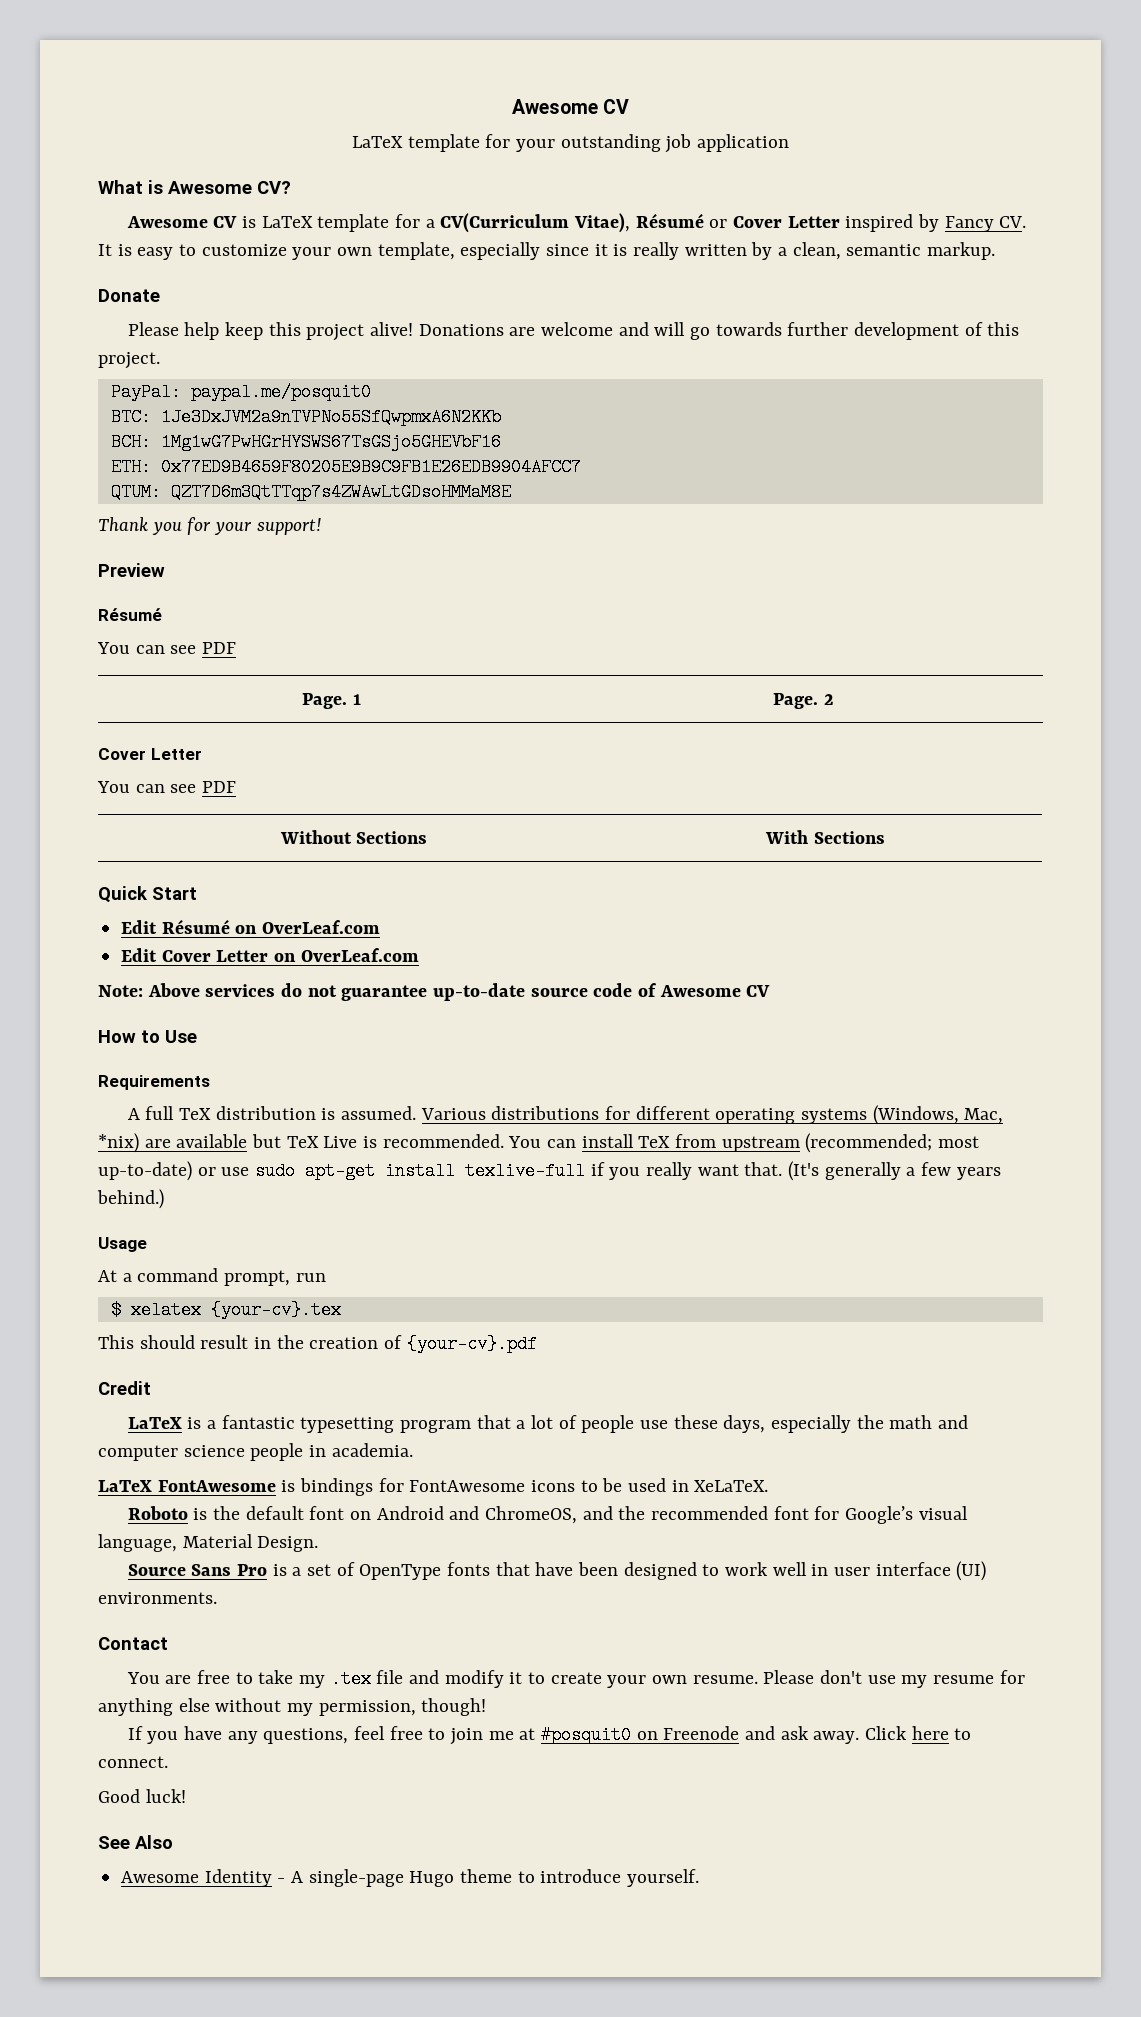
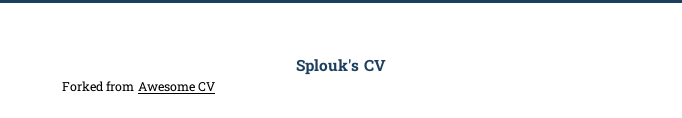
[511,99,630,114] [351,134,790,153] [98,180,291,194] [126,213,1027,233] [98,242,996,260] [98,289,160,302] [127,322,1020,341] [98,352,160,369] [110,383,371,401] [110,408,501,426] [110,433,501,451] [110,458,581,476] [110,483,511,501] [98,517,321,535] [98,563,165,577] [98,608,162,621] [97,642,237,654] [302,693,361,709] [773,693,834,709] [98,748,202,760] [97,781,237,793] [279,830,428,844] [765,830,885,844] [98,886,197,903] [121,919,381,934] [121,948,419,962] [98,983,771,1001] [98,1030,197,1043] [98,1075,210,1090] [127,1105,1004,1125] [98,1133,980,1153] [98,1161,1001,1181] [97,1189,164,1209] [98,1237,147,1252] [98,1268,326,1286] [110,1301,341,1319] [98,1335,537,1353] [98,1381,151,1395] [127,1415,969,1433] [98,1443,413,1461] [98,1478,769,1496] [127,1506,968,1524] [98,1534,319,1552] [127,1561,987,1581] [98,1592,217,1604] [98,1637,168,1650] [126,1670,1025,1688] [98,1698,487,1716] [127,1726,972,1745] [98,1756,168,1768] [98,1789,186,1803] [98,1835,173,1849] [121,1869,700,1887] Awesome CV // LaTeX template for your outstanding job application // What is Awesome CV? // Awesome CV is LaTeX template for a CV(Curriculum Vitae), Résumé or Cover Letter inspired by Fancy CV. It is easy to customize your own template, especially since it is really written by a clean, semantic markup. // Donate // Please help keep this project alive! Donations are welcome and will go towards further development of this project. // PayPal: paypal.me/posquit0 // BTC: 1Je3DxJVM2a9nTVPNo55SfQwpmxA6N2KKb // BCH: 1Mg1wG7PwHGrHYSWS67TsGSjo5GHEVbF16 // ETH: 0x77ED9B4659F80205E9B9C9FB1E26EDB9904AFCC7 // QTUM: QZT7D6m3QtTTqp7s4ZWAwLtGDsoHMMaM8E // Thank you for your support! // Preview // Résumé // You can see PDF // Page. 1 | Page. 2 // Cover Letter // You can see PDF // Without Sections | With Sections // Quick Start // Edit Résumé on OverLeaf.com // Edit Cover Letter on OverLeaf.com // Note: Above services do not guarantee up-to-date source code of Awesome CV // How to Use // Requirements // A full TeX distribution is assumed. Various distributions for different operating systems (Windows, Mac, *nix) are available but TeX Live is recommended. You can install TeX from upstream (recommended; most up-to-date) or use sudo apt-get install texlive-full if you really want that. (It's generally a few years behind.) // Usage // At a command prompt, run // $ xelatex {your-cv}.tex // This should result in the creation of {your-cv}.pdf // Credit // LaTeX is a fantastic typesetting program that a lot of people use these days, especially the math and computer science people in academia. // LaTeX FontAwesome is bindings for FontAwesome icons to be used in XeLaTeX. // Roboto is the default font on Android and ChromeOS, and the recommended font for Google’s visual language, Material Design. // Source Sans Pro is a set of OpenType fonts that have been designed to work well in user interface (UI) environments. // Contact // You are free to take my .tex file and modify it to create your own resume. Please don't use my resume for anything else without my permission, though! // If you have any questions, feel free to join me at #posquit0 on Freenode and ask away. Click here to connect. // Good luck! // See Also // Awesome Identity - A single-page Hugo theme to introduce yourself. -> [296,59,386,75] [62,81,216,92] Splouk's CV // Forked from Awesome CV

